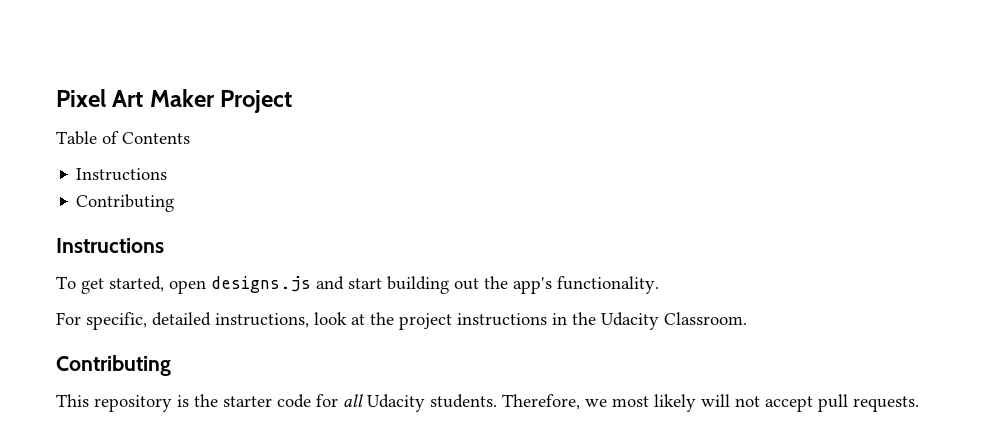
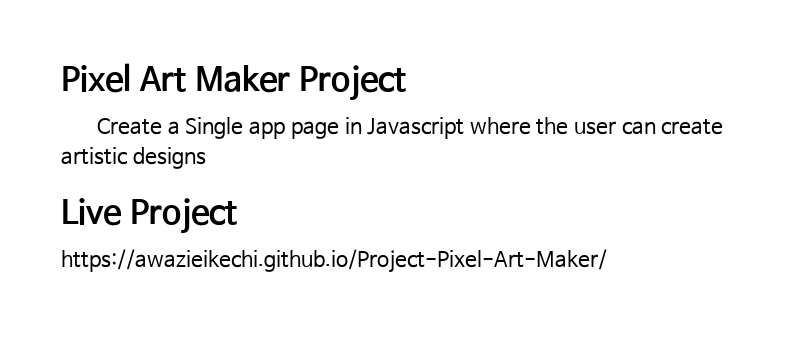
[56,131,190,145] [76,168,168,181] [76,194,175,212] [56,238,164,253] [56,276,659,294] [56,312,747,330] [56,355,171,376] [56,394,919,412] Table of Contents // Instructions // Contributing // Instructions // To get started, open designs.js and start building out the app's functionality. // For specific, detailed instructions, look at the project instructions in the Udacity Classroom. // Contributing // This repository is the starter code for all Udacity students. Therefore, we most likely will not accept pull requests. -> [97,117,724,139] [61,147,206,169] [61,198,237,234] [61,249,607,273] Create a Single app page in Javascript where the user can create artistic designs // Live Project // https://awazieikechi.github.io/Project-Pixel-Art-Maker/

